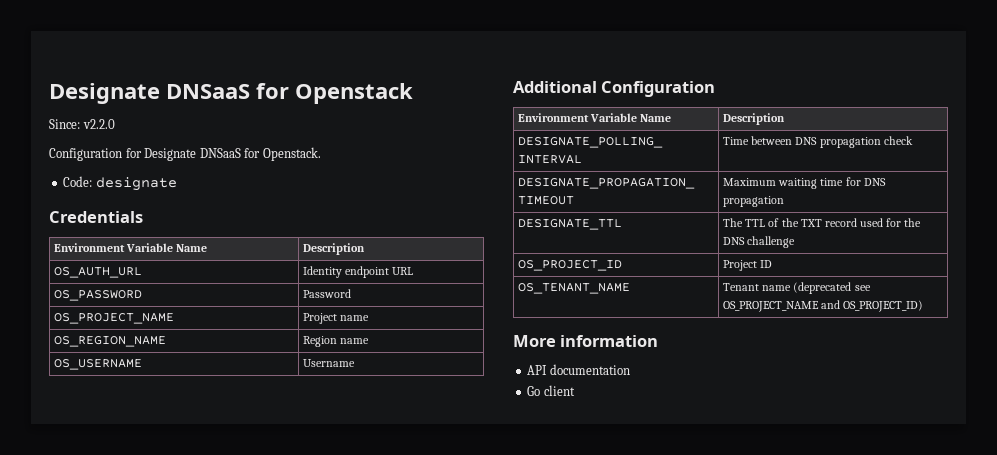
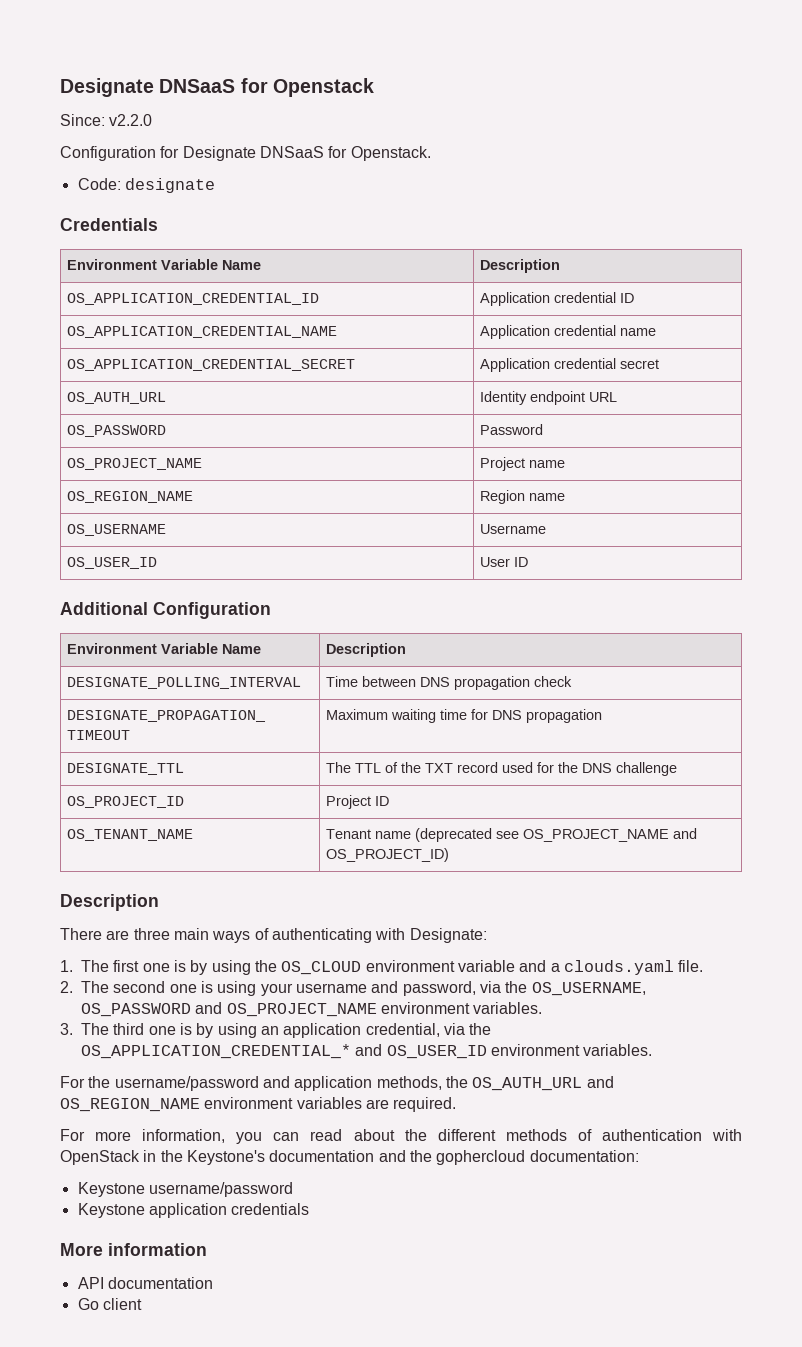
(366, 249) none -> [66,293,319,305] [479,292,634,306] [66,326,337,338] [479,325,656,339] [66,359,355,371] [479,358,659,372] // OS_APPLICATION_CREDENTIAL_ID | Application credential ID // OS_APPLICATION_CREDENTIAL_NAME | Application credential name // OS_APPLICATION_CREDENTIAL_SECRET | Application credential secret
(356, 363) none -> [66,557,157,569] [479,557,528,567] // OS_USER_ID | User ID
(924, 306) none -> [60,894,159,911] [60,928,487,943] [60,960,704,975] [60,981,646,996] [81,1002,543,1017] [60,1023,492,1038] [81,1044,653,1059] [60,1076,614,1091] [60,1097,457,1112] [60,1129,742,1144] [60,1150,639,1165] [77,1182,293,1197] [77,1203,310,1218] // Description // There are three main ways of authenticating with Designate: // 1. The first one is by using the OS_CLOUD environment variable and a clouds.yaml file. // 2. The second one is using your username and password, via the OS_USERNAME, OS_PASSWORD and OS_PROJECT_NAME environment variables. // 3. The third one is by using an application credential, via the OS_APPLICATION_CREDENTIAL_* and OS_USER_ID environment variables. // For the username/password and application methods, the OS_AUTH_URL and OS_REGION_NAME environment variables are required. // For more information, you can read about the different methods of authentication with OpenStack in the Keystone's documentation and the gophercloud documentation: // Keystone username/password // Keystone application credentials

